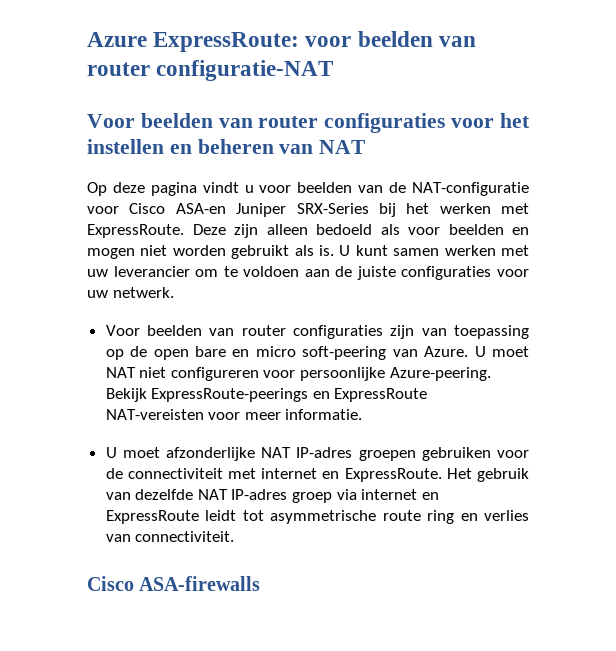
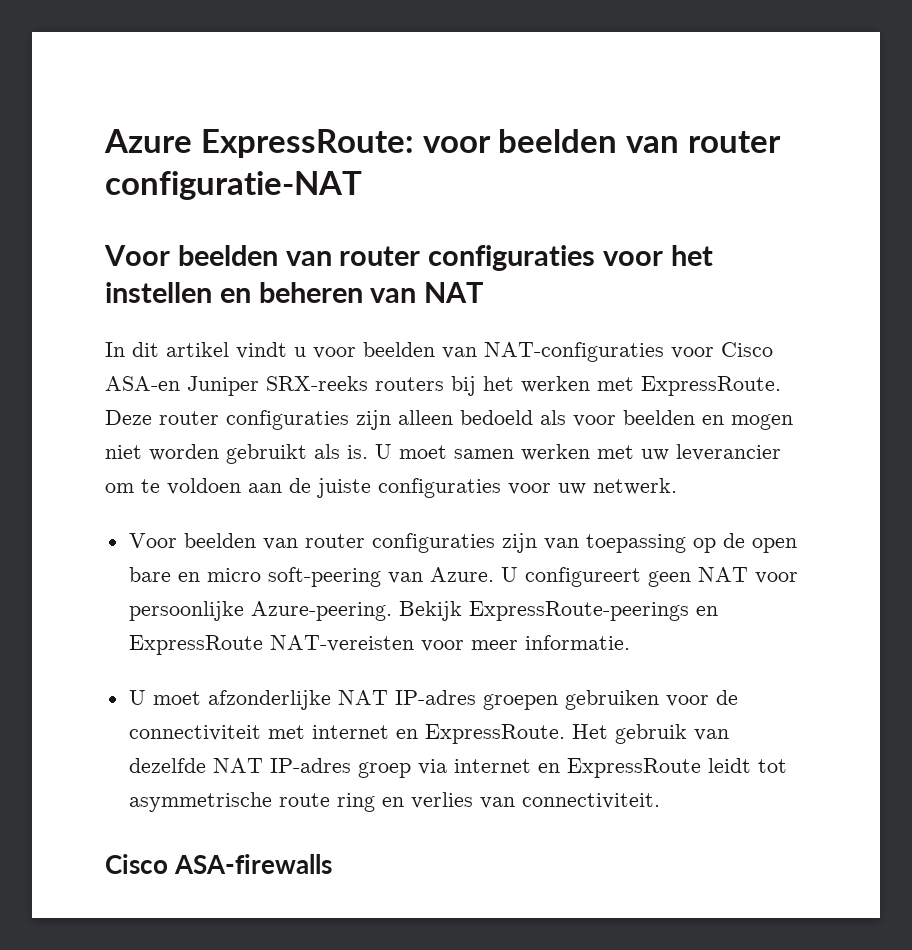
[87,182,197,196] Op deze pagina -> [105,342,229,357] In dit artikel
[389,182,529,196] de NAT-configuratie -> [484,342,664,362] NAT-configuraties
[296,203,369,214] SRX-Series -> [266,376,444,391] SRX-reeks routers
(226, 229) none -> [159,410,349,430] router configuraties
[355,245,388,256] kunt -> [399,445,447,459] moet
[492,346,529,357] [105,367,259,381] moet NAT niet configureren -> [524,567,748,587] configureert geen NAT

